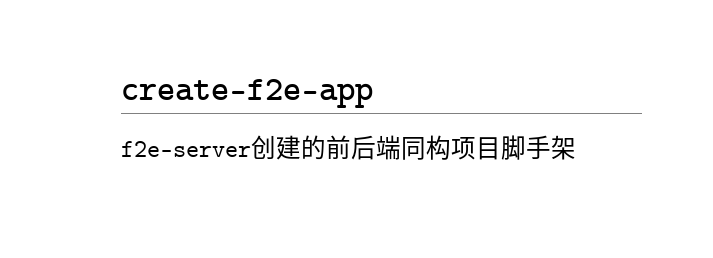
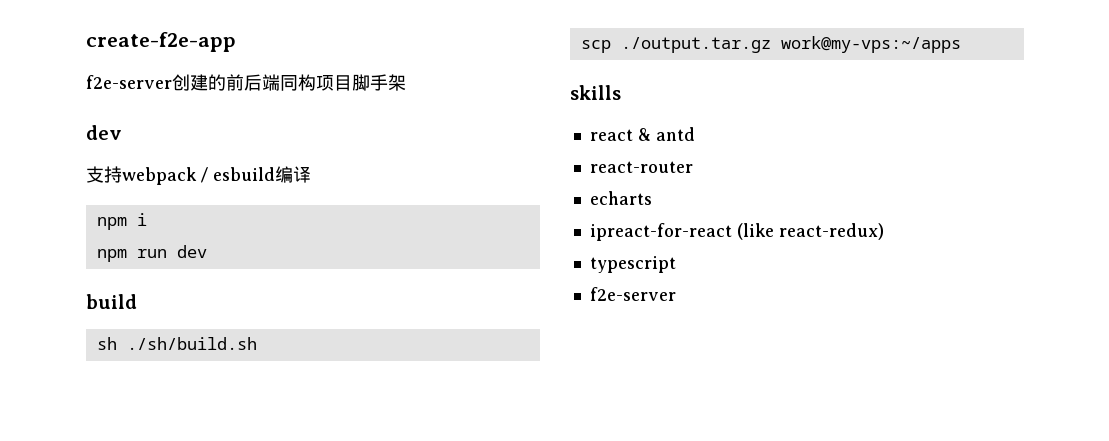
(576, 147) none -> [86,125,122,140] [86,166,311,185] [96,213,147,230] [96,245,207,262] [86,294,137,309] [96,337,257,350] [580,36,961,53] [570,85,621,100] [589,127,695,141] [589,161,693,173] [589,191,652,205] [589,223,884,241] [589,256,676,273] [589,287,676,301] // dev // 支持webpack / esbuild编译 // npm i // npm run dev // build // sh ./sh/build.sh // scp ./output.tar.gz work@my-vps:~/apps // skills // react & antd // react-router // echarts // ipreact-for-react (like react-redux) // typescript // f2e-server

